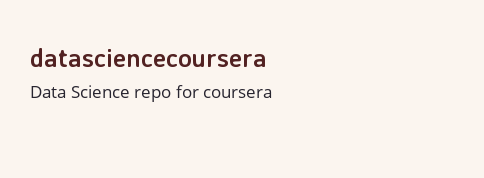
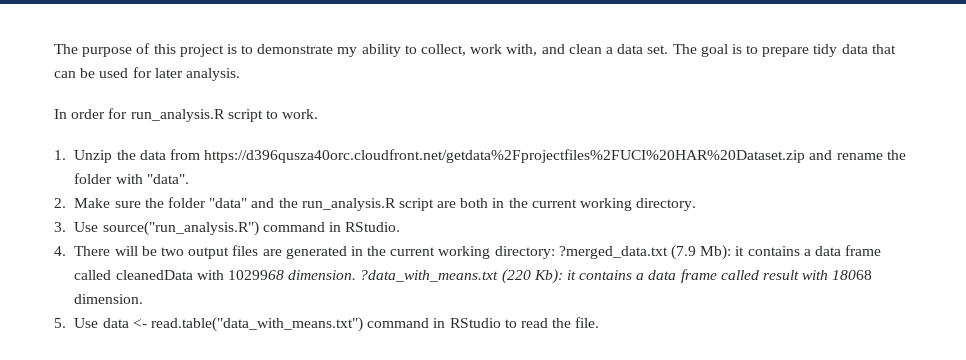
[30,48,267,67] [30,85,273,102] datasciencecoursera // Data Science repo for coursera -> [54,43,896,57] [54,67,240,81] [54,108,319,122] [54,149,906,163] [74,173,189,184] [54,197,697,211] [54,221,401,236] [54,245,882,260] [74,269,873,284] [74,294,144,304] [54,317,600,332] The purpose of this project is to demonstrate my ability to collect, work with, and clean a data set. The goal is to prepare tidy data that can be used for later analysis. // In order for run_analysis.R script to work. // 1. Unzip the data from https://d396qusza40orc.cloudfront.net/getdata%2Fprojectfiles%2FUCI%20HAR%20Dataset.zip and rename the folder with "data". // 2. Make sure the folder "data" and the run_analysis.R script are both in the current working directory. // 3. Use source("run_analysis.R") command in RStudio. // 4. There will be two output files are generated in the current working directory: ?merged_data.txt (7.9 Mb): it contains a data frame called cleanedData with 1029968 dimension. ?data_with_means.txt (220 Kb): it contains a data frame called result with 18068 dimension. // 5. Use data <- read.table("data_with_means.txt") command in RStudio to read the file.

